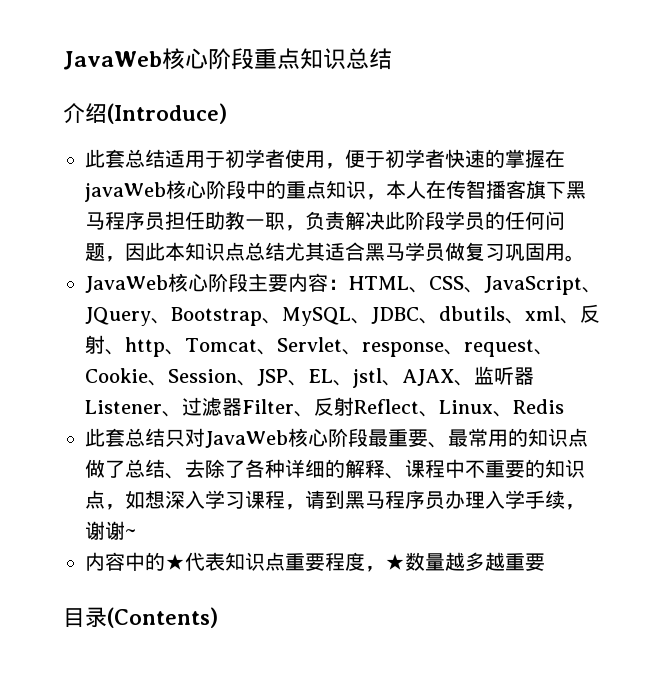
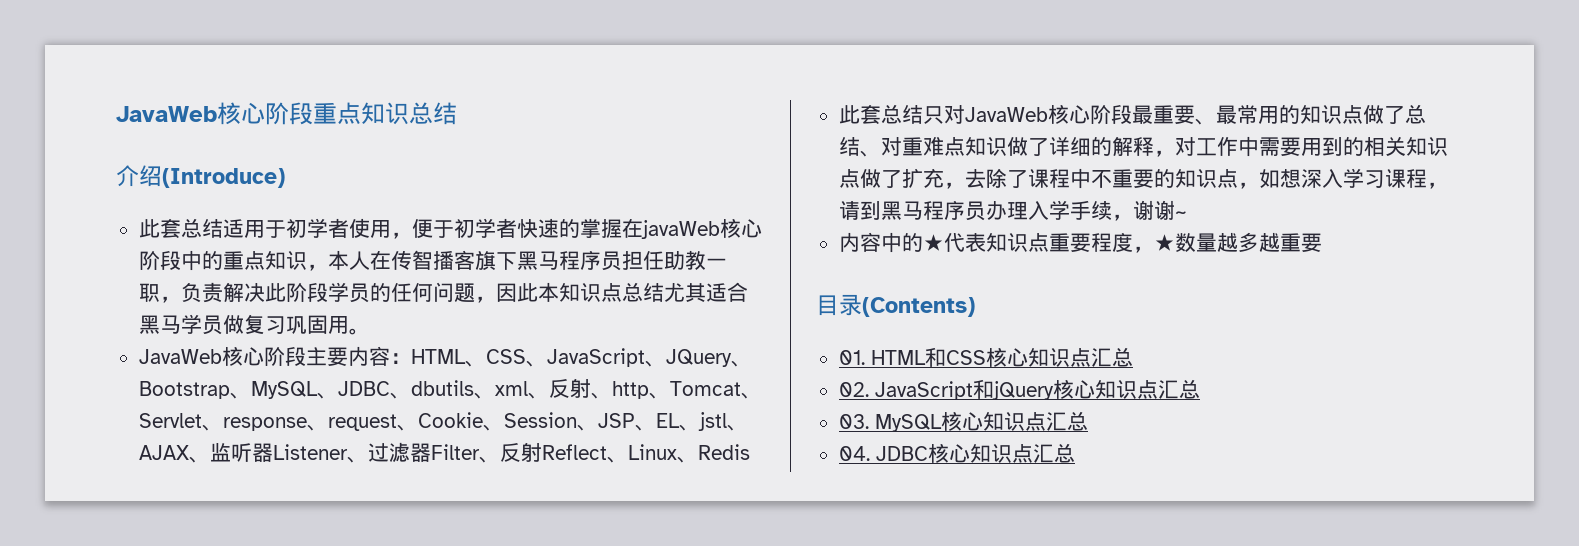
[185,459,405,479] 去除了各种详细的解释、 -> [880,136,1448,157] [838,168,1028,189] 对重难点知识做了详细的解释，对工作中需要用到的相关知识点做了扩充，去除了
(218, 617) none -> [838,347,1133,367] [838,379,1200,400] [838,411,1088,432] [838,443,1075,463] // 01. HTML和CSS核心知识点汇总 // 02. JavaScript和jQuery核心知识点汇总 // 03. MySQL核心知识点汇总 // 04. JDBC核心知识点汇总

